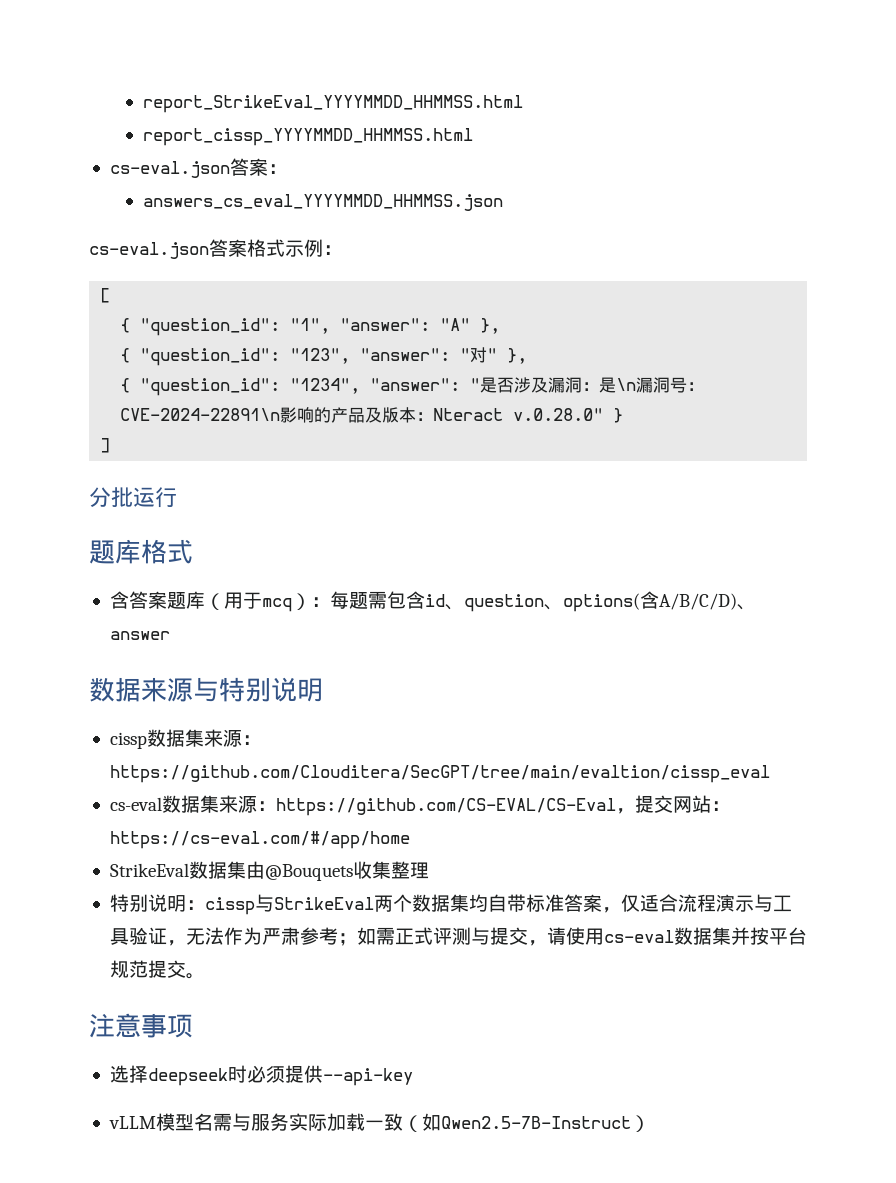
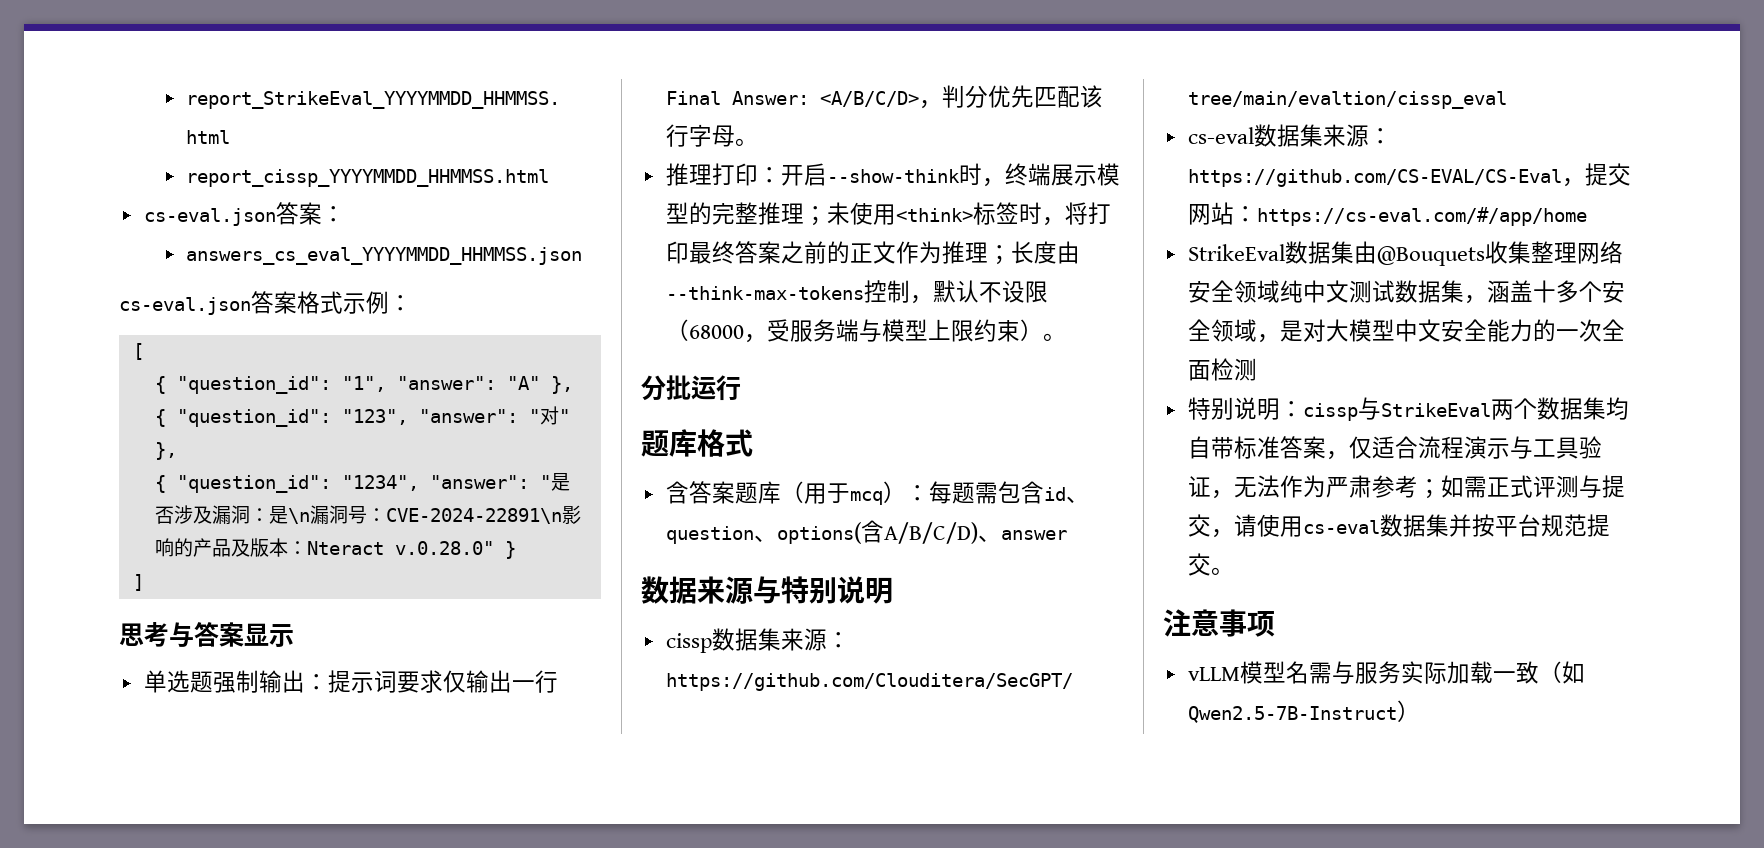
(111, 445) none -> [119,622,294,647] [143,670,558,693] [665,85,1103,109] [665,124,758,147] [665,163,1120,187] [665,202,1111,226] [665,241,1080,265] [665,280,1048,304] [665,319,1066,343] // 思考与答案显示 // 单选题强制输出：提示词要求仅输出一行Final Answer: <A/B/C/D>，判分优先匹配该行字母。 // 推理打印：开启--show-think时，终端展示模型的完整推理；未使用<think>标签时，将打印最终答案之前的正文作为推理；长度由--think-max-tokens控制，默认不设限（68000，受服务端与模型上限约束）。
(429, 870) none -> [1576,241,1623,264] [1187,280,1625,304] [1187,319,1625,343] [1187,358,1257,381] 网络安全领域纯中文测试数据集，涵盖十多个安全领域，是对大模型中文安全能力的一次全面检测
[109,1065,413,1086] // 选择deepseek时必须提供--api-key -> (1275, 624) none

